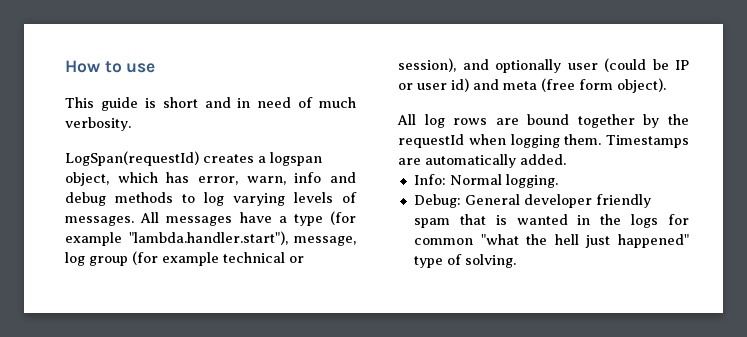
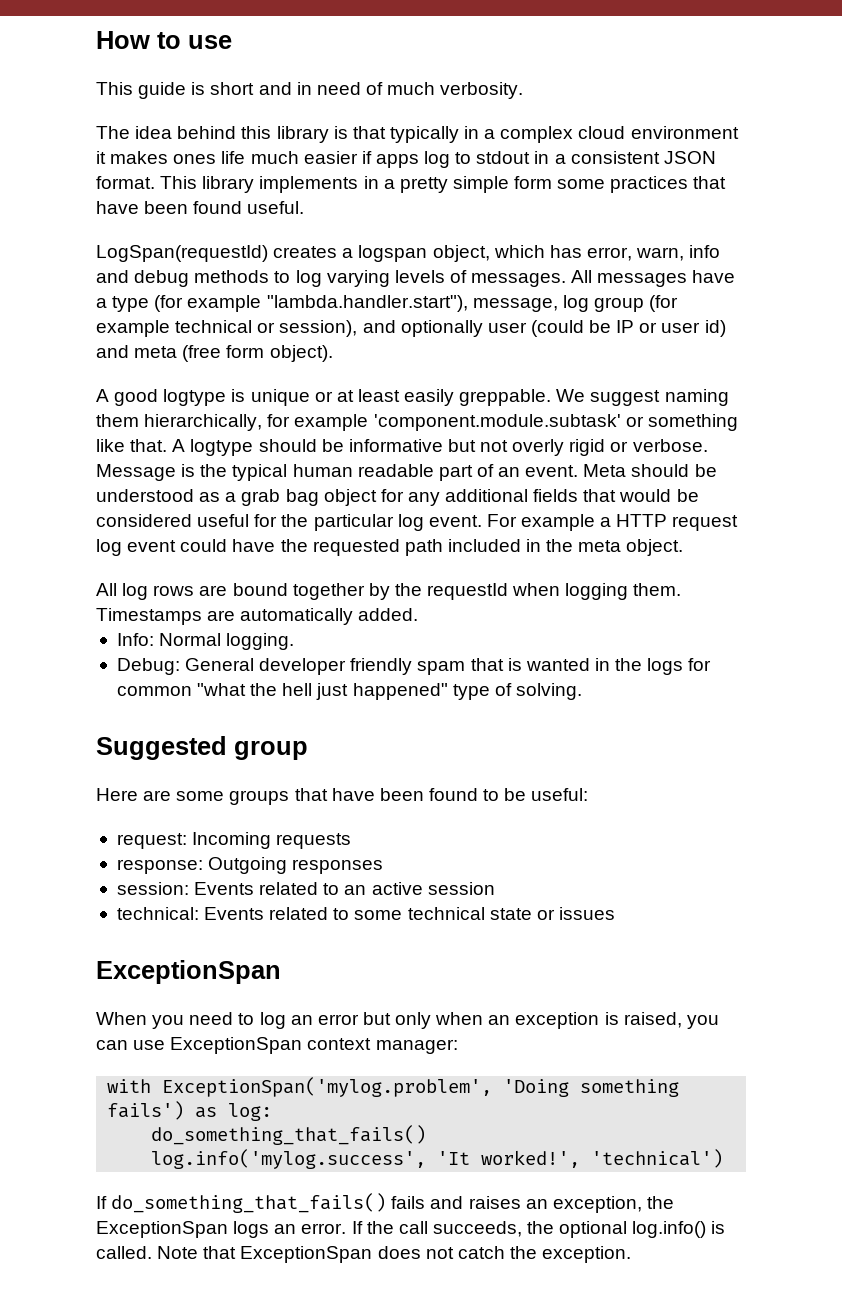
(131, 124) none -> [96,126,739,143] [96,151,716,168] [96,176,727,193] [96,201,305,214] // The idea behind this library is that typically in a complex cloud environment it makes ones life much easier if apps log to stdout in a consistent JSON format. This library implements in a pretty simple form some practices that have been found useful.
(666, 85) none -> [96,389,729,406] [96,414,738,431] [96,439,708,456] [96,464,717,481] [96,489,699,506] [96,514,739,531] [96,539,684,556] // A good logtype is unique or at least easily greppable. We suggest naming them hierarchically, for example 'component.module.subtask' or something like that. A logtype should be informative but not overly rigid or verbose. Message is the typical human readable part of an event. Meta should be understood as a grab bag object for any additional fields that would be considered useful for the particular log event. For example a HTTP request log event could have the requested path included in the meta object.
(516, 261) none -> [96,736,308,760] [96,788,589,805] [116,832,352,849] [116,857,384,874] [116,882,495,895] [116,907,615,920] [96,960,281,984] [96,1012,719,1029] [96,1037,458,1054] [107,1077,680,1097] [107,1101,273,1121] [151,1125,427,1145] [151,1149,724,1169] [96,1193,674,1213] [96,1221,726,1238] [96,1246,632,1263] // Suggested group // Here are some groups that have been found to be useful: // request: Incoming requests // response: Outgoing responses // session: Events related to an active session // technical: Events related to some technical state or issues // ExceptionSpan // When you need to log an error but only when an exception is raised, you can use ExceptionSpan context manager: // with ExceptionSpan('mylog.problem', 'Doing something fails') as log: // do_something_that_fails() // log.info('mylog.success', 'It worked!', 'technical') // If do_something_that_fails() fails and raises an exception, the ExceptionSpan logs an error. If the call succeeds, the optional log.info() is called. Note that ExceptionSpan does not catch the exception.

